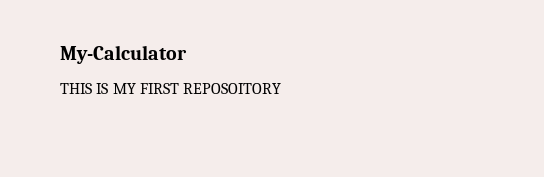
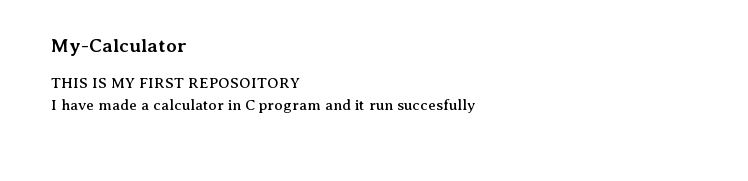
(282, 88) none -> [51,99,475,113] // I have made a calculator in C program and it run succesfully

